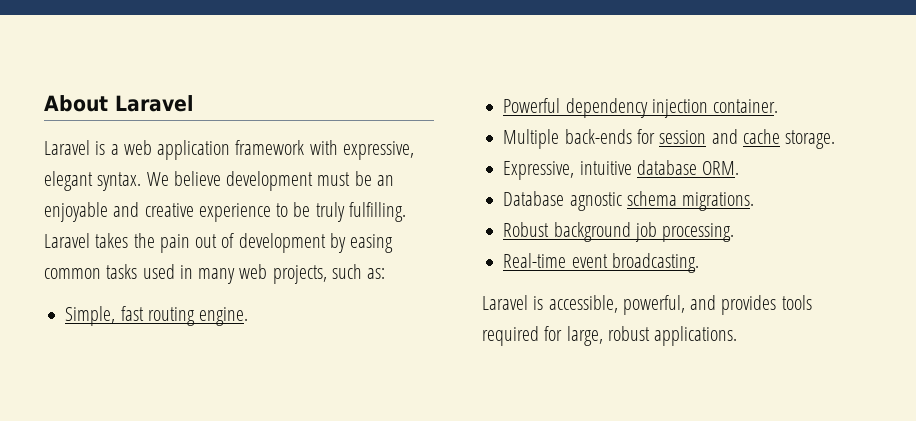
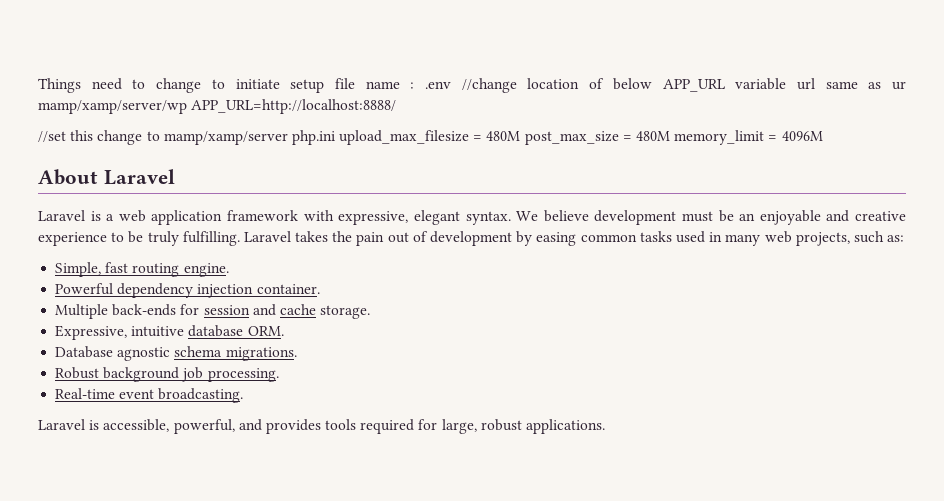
(44, 103) none -> [38,78,907,93] [38,99,397,114] [38,130,823,145] Things need to change to initiate setup file name : .env //change location of below APP_URL variable url same as ur mamp/xamp/server/wp APP_URL=http://localhost:8888/ // //set this change to mamp/xamp/server php.ini upload_max_filesize = 480M post_max_size = 480M memory_limit = 4096M //

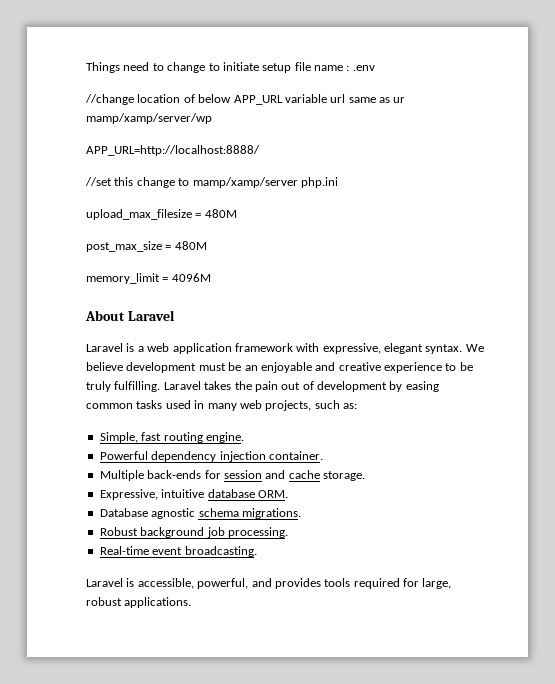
(451, 85) none -> (375, 68) //
(187, 107) none -> (212, 118) //
(335, 137) none -> (338, 182) //
(521, 136) none -> (237, 213) //
(671, 136) none -> (207, 245) //

